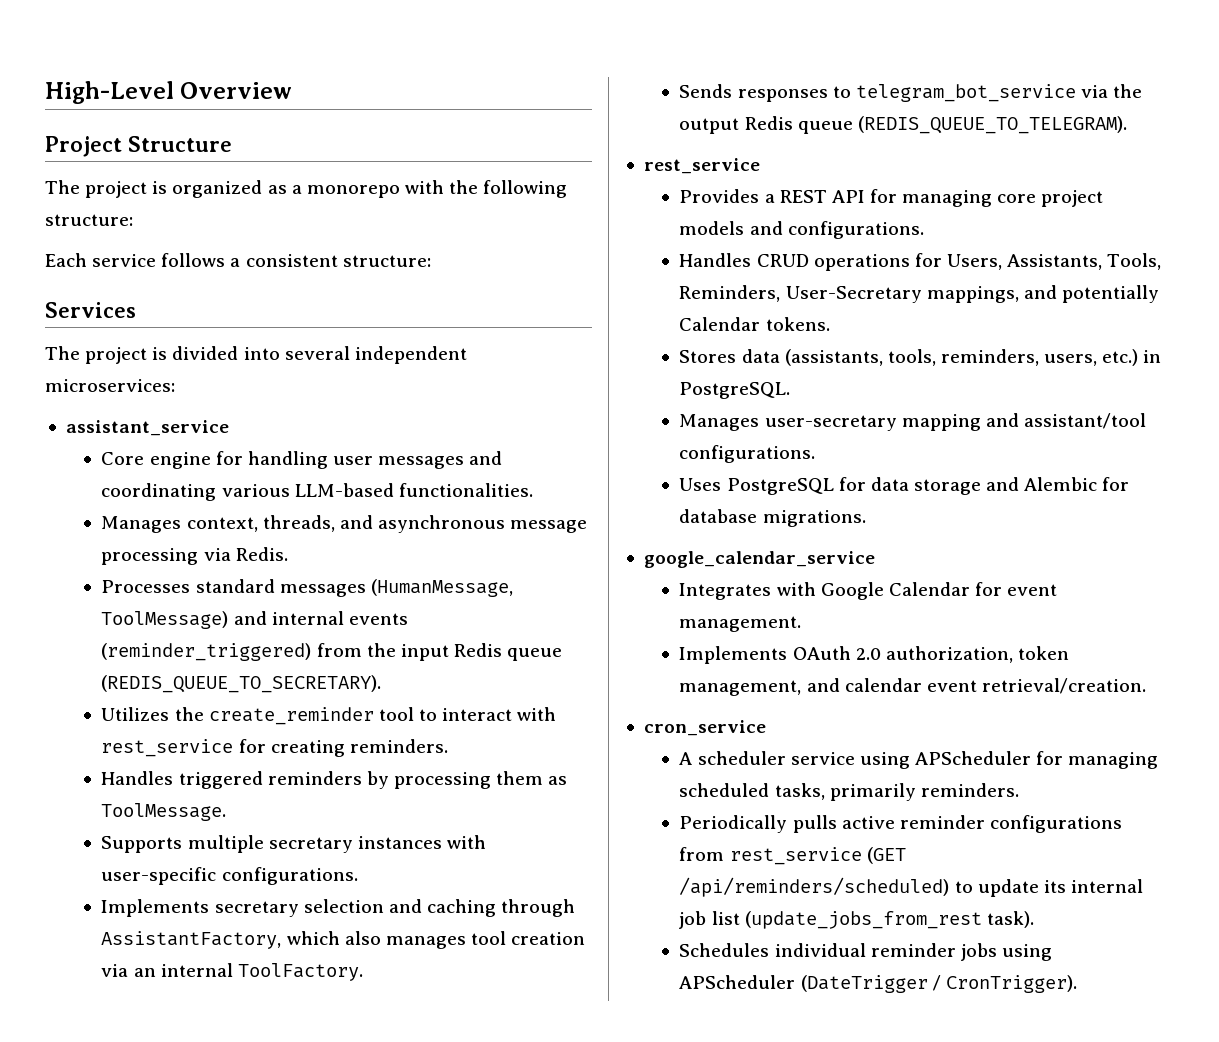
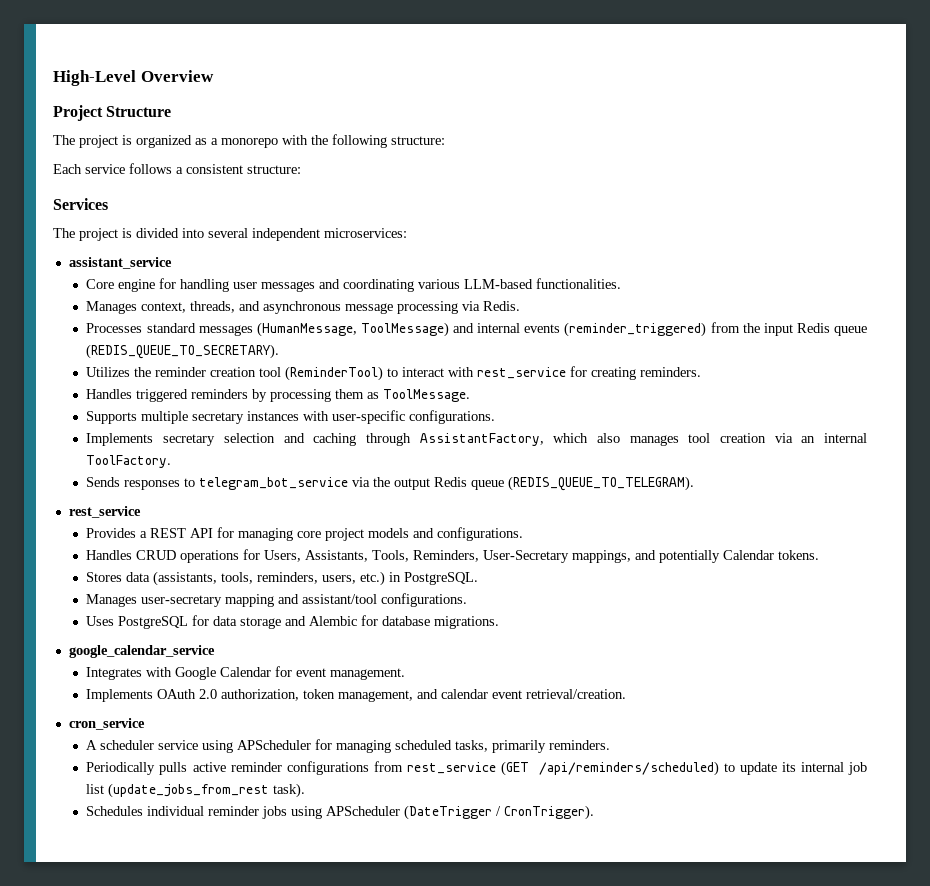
[208,707,414,725] create_reminder tool -> [155,366,384,381] reminder creation tool (ReminderTool)

